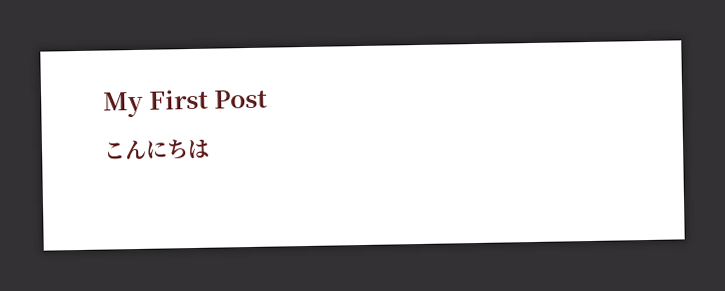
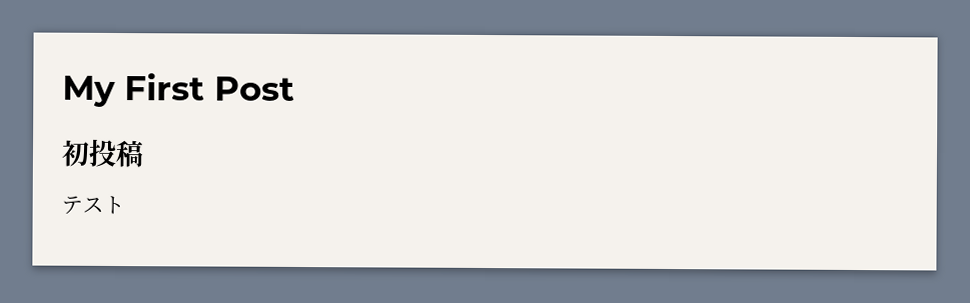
[103,138,210,160] こんにちは -> [61,138,144,168] [61,195,125,215] 初投稿 // テスト

